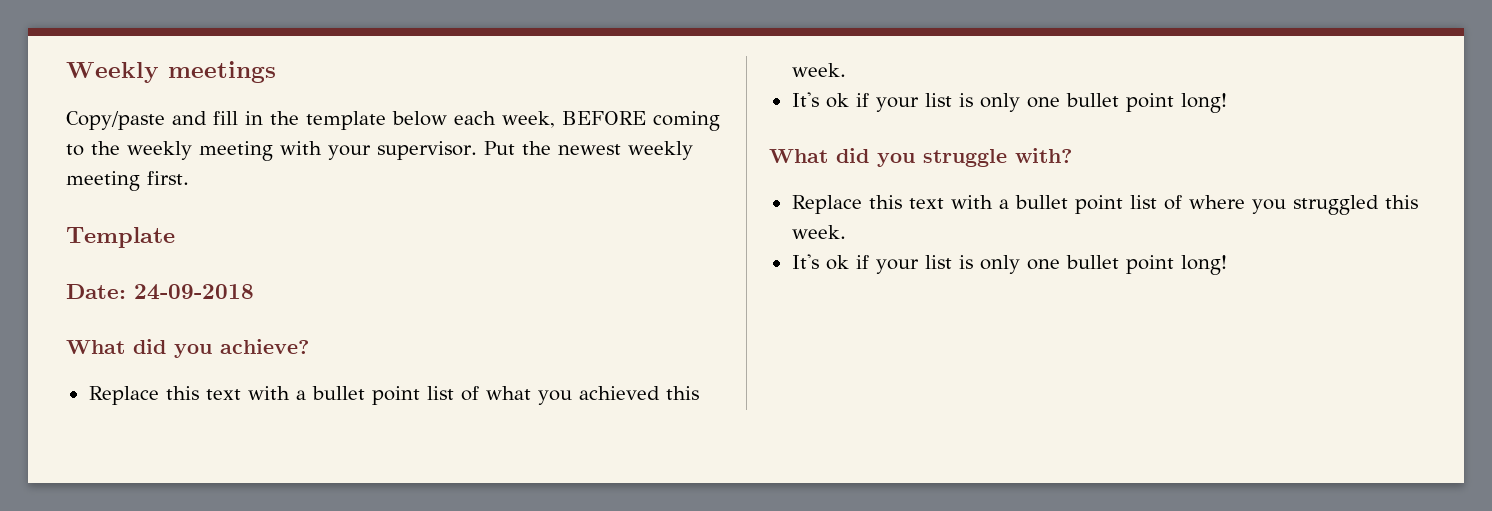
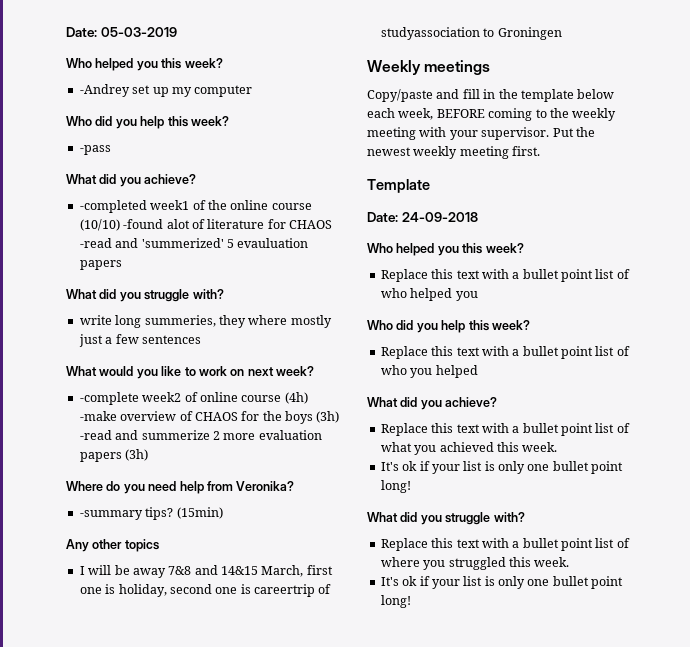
(66, 72) none -> [66,27,177,37] [66,58,223,71] [79,84,253,97] [66,116,229,129] [79,145,111,155] [66,174,197,187] [79,200,312,213] [79,219,332,231] [79,238,309,248] [79,260,122,270] [66,289,224,302] [79,315,332,328] [78,334,201,347] [66,366,314,379] [79,392,308,405] [79,411,340,424] [79,430,322,440] [79,449,149,462] [66,481,295,494] [79,507,223,520] [66,539,159,552] [79,565,333,578] [79,584,332,597] [380,27,562,40] Date: 05-03-2019 // Who helped you this week? // -Andrey set up my computer // Who did you help this week? // -pass // What did you achieve? // -completed week1 of the online course (10/10) -found alot of literature for CHAOS -read and 'summerized' 5 evauluation papers // What did you struggle with? // write long summeries, they where mostly just a few sentences // What would you like to work on next week? // -complete week2 of online course (4h) -make overview of CHAOS for the boys (3h) -read and summerize 2 more evaluation papers (3h) // Where do you need help from Veronika? // -summary tips? (15min) // Any other topics // I will be away 7&8 and 14&15 March, first one is holiday, second one is careertrip of studyassociation to Groningen //
(254, 292) none -> [367,243,524,256] [380,269,630,282] [380,288,478,301] [367,320,530,333] [380,346,630,359] [380,365,478,378] // Who helped you this week? // Replace this text with a bullet point list of who helped you // Who did you help this week? // Replace this text with a bullet point list of who you helped

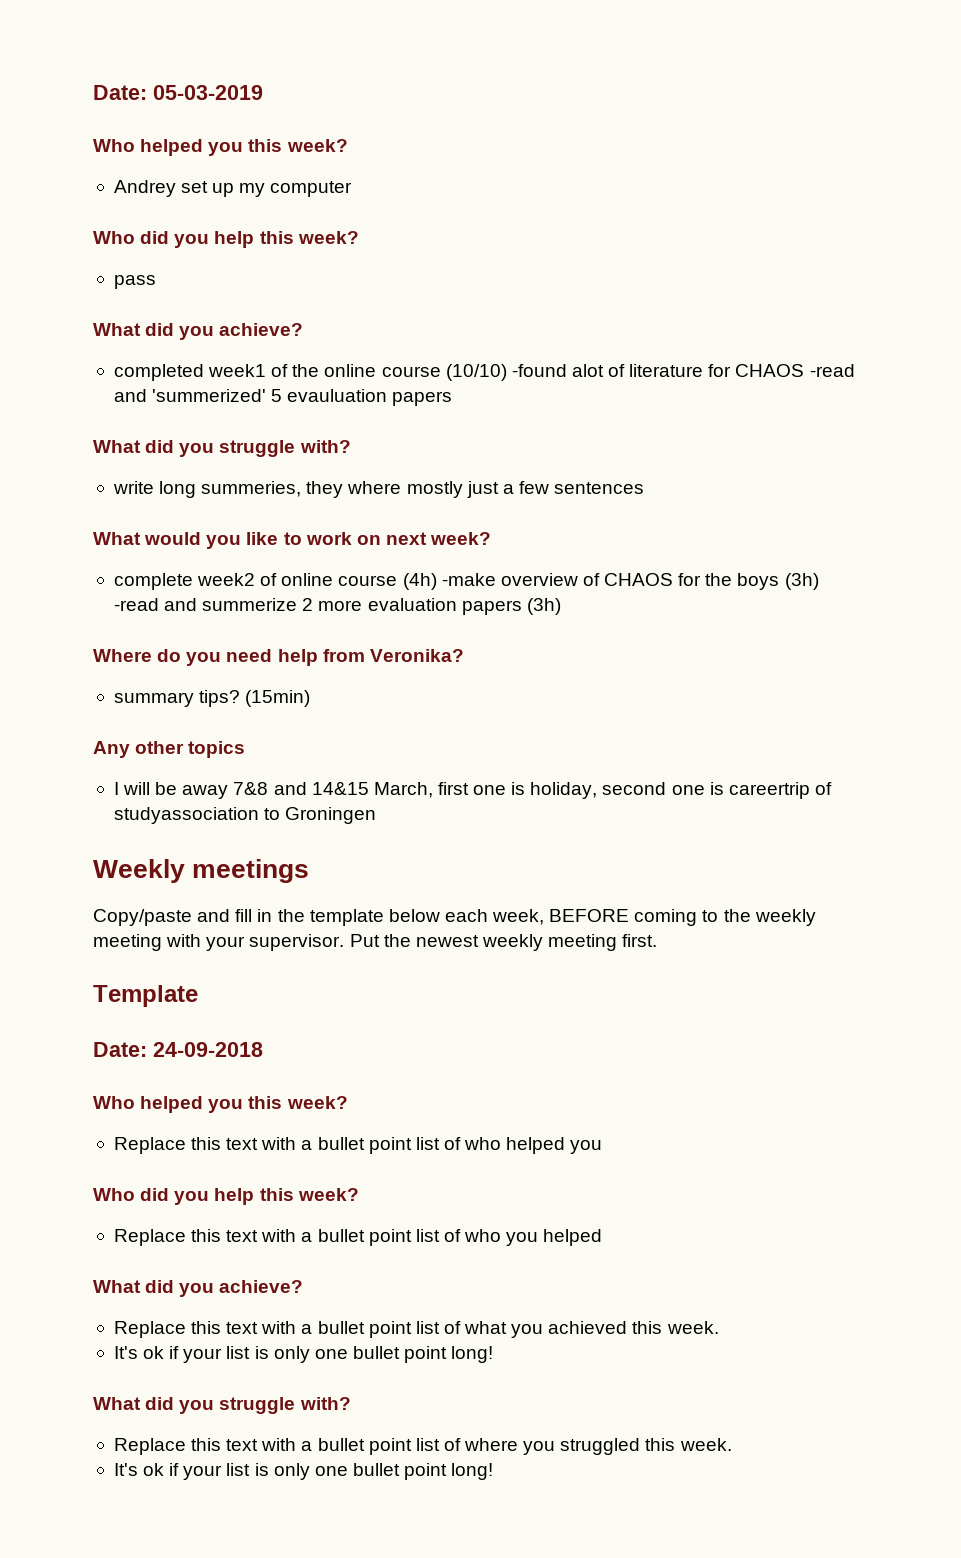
[79,84,130,97] -Andrey -> [113,180,176,197] Andrey
[79,145,111,155] [66,174,197,187] [79,200,147,213] -pass // What did you achieve? // -completed -> [113,275,156,289] [93,323,304,340] [113,364,204,381] pass // What did you achieve? // completed
[79,392,139,405] -complete -> [113,573,193,590] complete
[79,510,143,520] -summary -> [113,692,194,707] summary

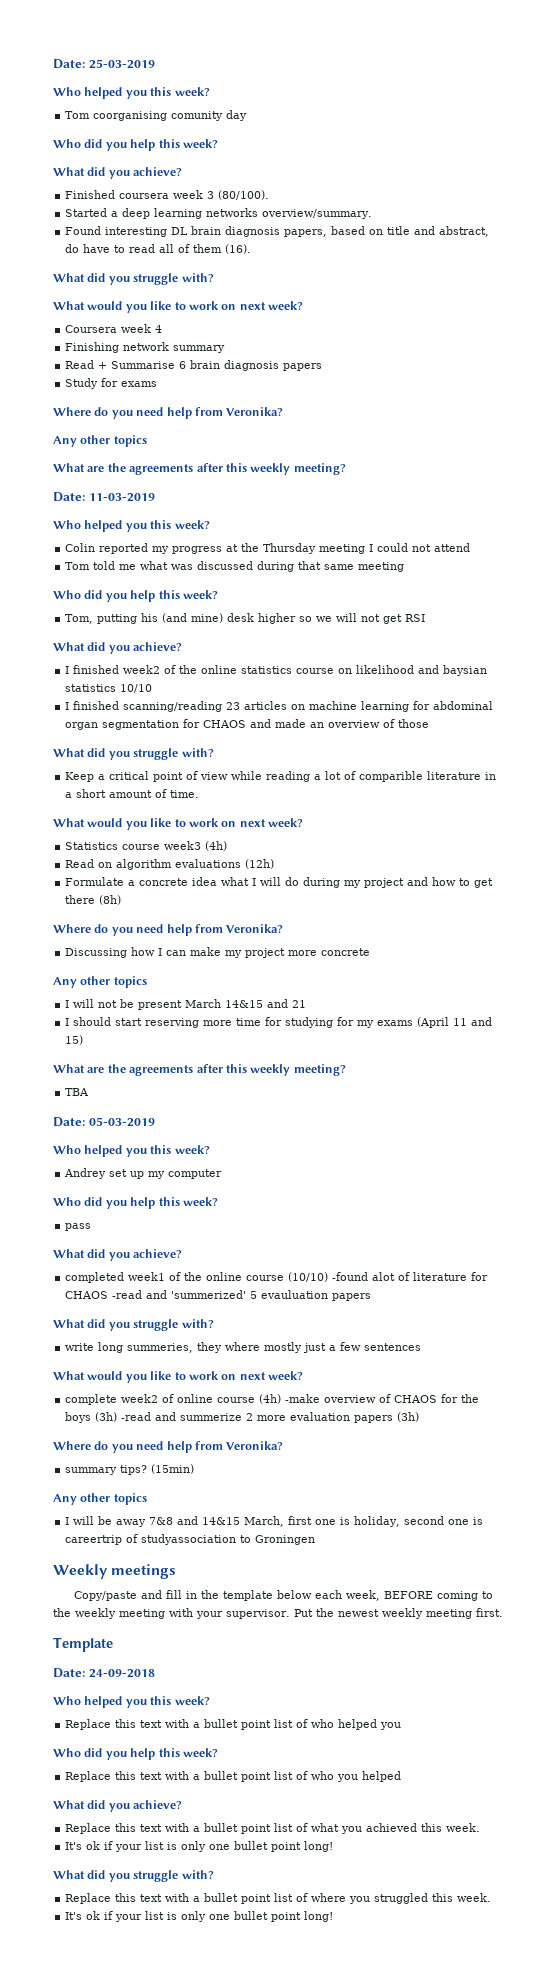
[93,85,147,100] Date: -> [53,59,155,69] [53,87,210,99] [65,110,248,121] [53,139,218,151] [53,167,183,179] [65,190,270,200] [65,208,373,219] [65,226,490,237] [65,244,252,254] [53,273,214,285] [53,301,303,313] [65,324,163,333] [65,342,226,353] [65,360,323,371] [65,378,158,389] [53,407,284,419] [53,435,147,447] [53,463,346,475] [53,492,155,502] [53,520,210,532] [65,543,471,554] [65,561,405,572] [53,590,218,602] [65,613,426,624] [53,642,183,654] [65,665,488,676] [65,684,153,693] [65,701,494,712] [65,719,430,730] [53,748,214,760] [65,771,497,782] [65,789,200,798] [53,818,303,830] [65,841,228,851] [65,859,275,870] [65,877,494,888] [65,895,122,905] [53,924,284,936] [65,947,371,958] [53,976,147,988] [65,999,307,1010] [65,1017,493,1028] [65,1035,84,1045] [53,1064,346,1076] [65,1088,90,1096] [53,1117,85,1127] Date: 25-03-2019 // Who helped you this week? // Tom coorganising comunity day // Who did you help this week? // What did you achieve? // Finished coursera week 3 (80/100). // Started a deep learning networks overview/summary. // Found interesting DL brain diagnosis papers, based on title and abstract, do have to read all of them (16). // What did you struggle with? // What would you like to work on next week? // Coursera week 4 // Finishing network summary // Read + Summarise 6 brain diagnosis papers // Study for exams // Where do you need help from Veronika? // Any other topics // What are the agreements after this weekly meeting? // Date: 11-03-2019 // Who helped you this week? // Colin reported my progress at the Thursday meeting I could not attend // Tom told me what was discussed during that same meeting // Who did you help this week? // Tom, putting his (and mine) desk higher so we will not get RSI // What did you achieve? // I finished week2 of the online statistics course on likelihood and baysian statistics 10/10 // I finished scanning/reading 23 articles on machine learning for abdominal organ segmentation for CHAOS and made an overview of those // What did you struggle with? // Keep a critical point of view while reading a lot of comparible literature in a short amount of time. // What would you like to work on next week? // Statistics course week3 (4h) // Read on algorithm evaluations (12h) // Formulate a concrete idea what I will do during my project and how to get there (8h) // Where do you need help from Veronika? // Discussing how I can make my project more concrete // Any other topics // I will not be present March 14&15 and 21 // I should start reserving more time for studying for my exams (April 11 and 15) // What are the agreements after this weekly meeting? // TBA // Date:

